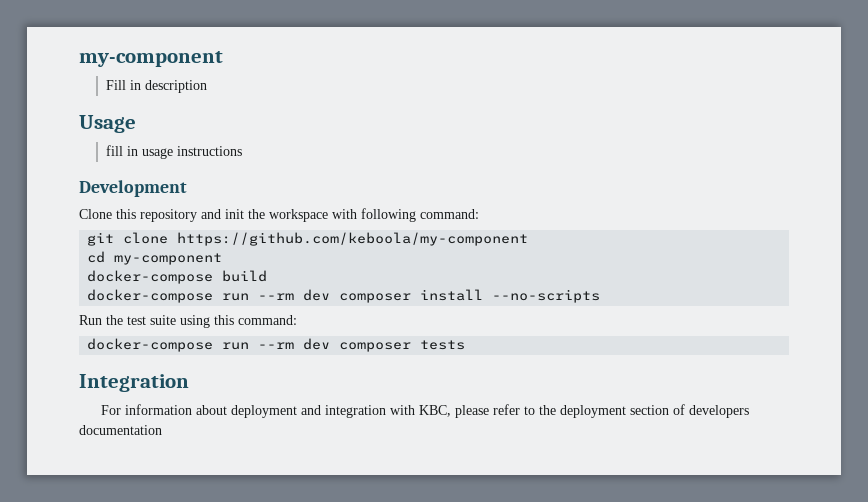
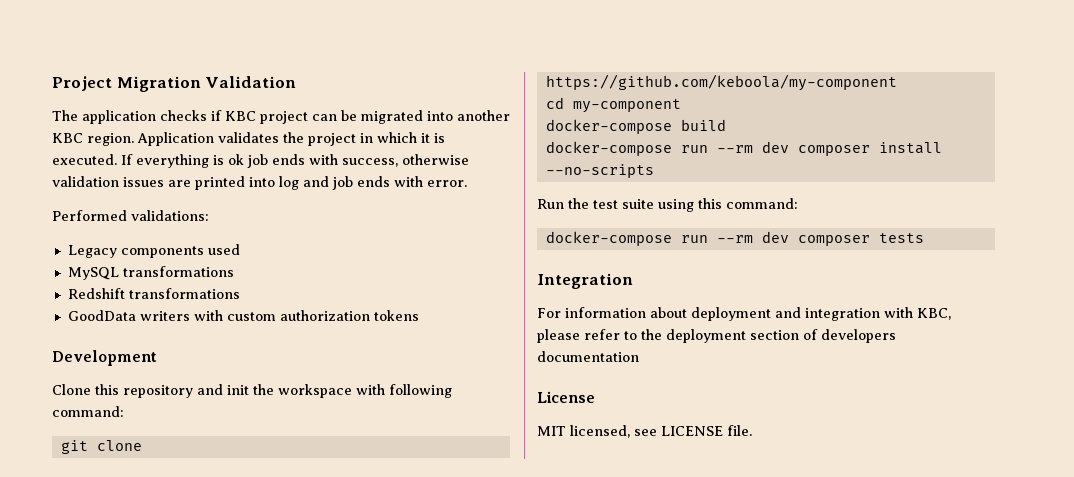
[79,51,223,67] [105,80,207,93] [79,115,136,133] [105,145,242,159] my-component // Fill in description // Usage // fill in usage instructions -> [52,76,297,92] [52,110,510,124] [52,132,445,146] [52,154,469,168] [52,176,467,190] [52,210,209,221] [67,244,240,258] [67,266,234,280] [67,288,240,299] [67,310,419,321] Project Migration Validation // The application checks if KBC project can be migrated into another KBC region. Application validates the project in which it is executed. If everything is ok job ends with success, otherwise validation issues are printed into log and job ends with error. // Performed validations: // Legacy components used // MySQL transformations // Redshift transformations // GoodData writers with custom authorization tokens
(162, 430) none -> [537,391,595,403] [537,425,752,438] // License // MIT licensed, see LICENSE file.

